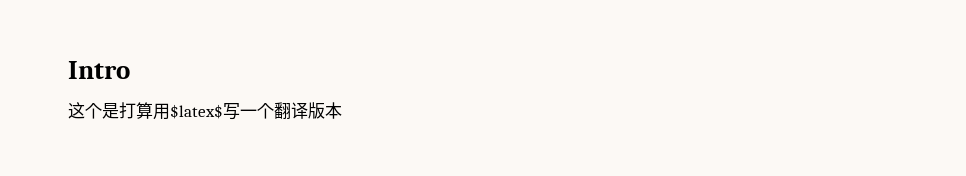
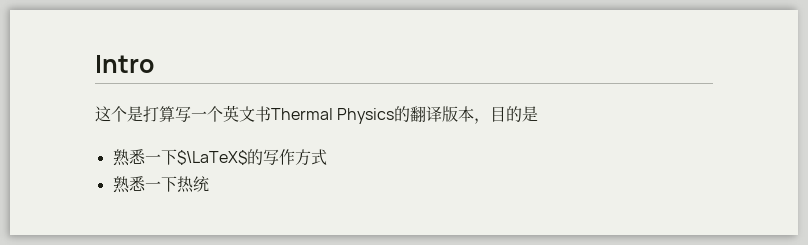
[153,102,342,120] 用$latex$写一个翻译版本 -> [175,105,539,124] [112,149,327,166] [112,176,209,193] 写一个英文书Thermal Physics的翻译版本，目的是 // 熟悉一下$\LaTeX$的写作方式 // 熟悉一下热统

